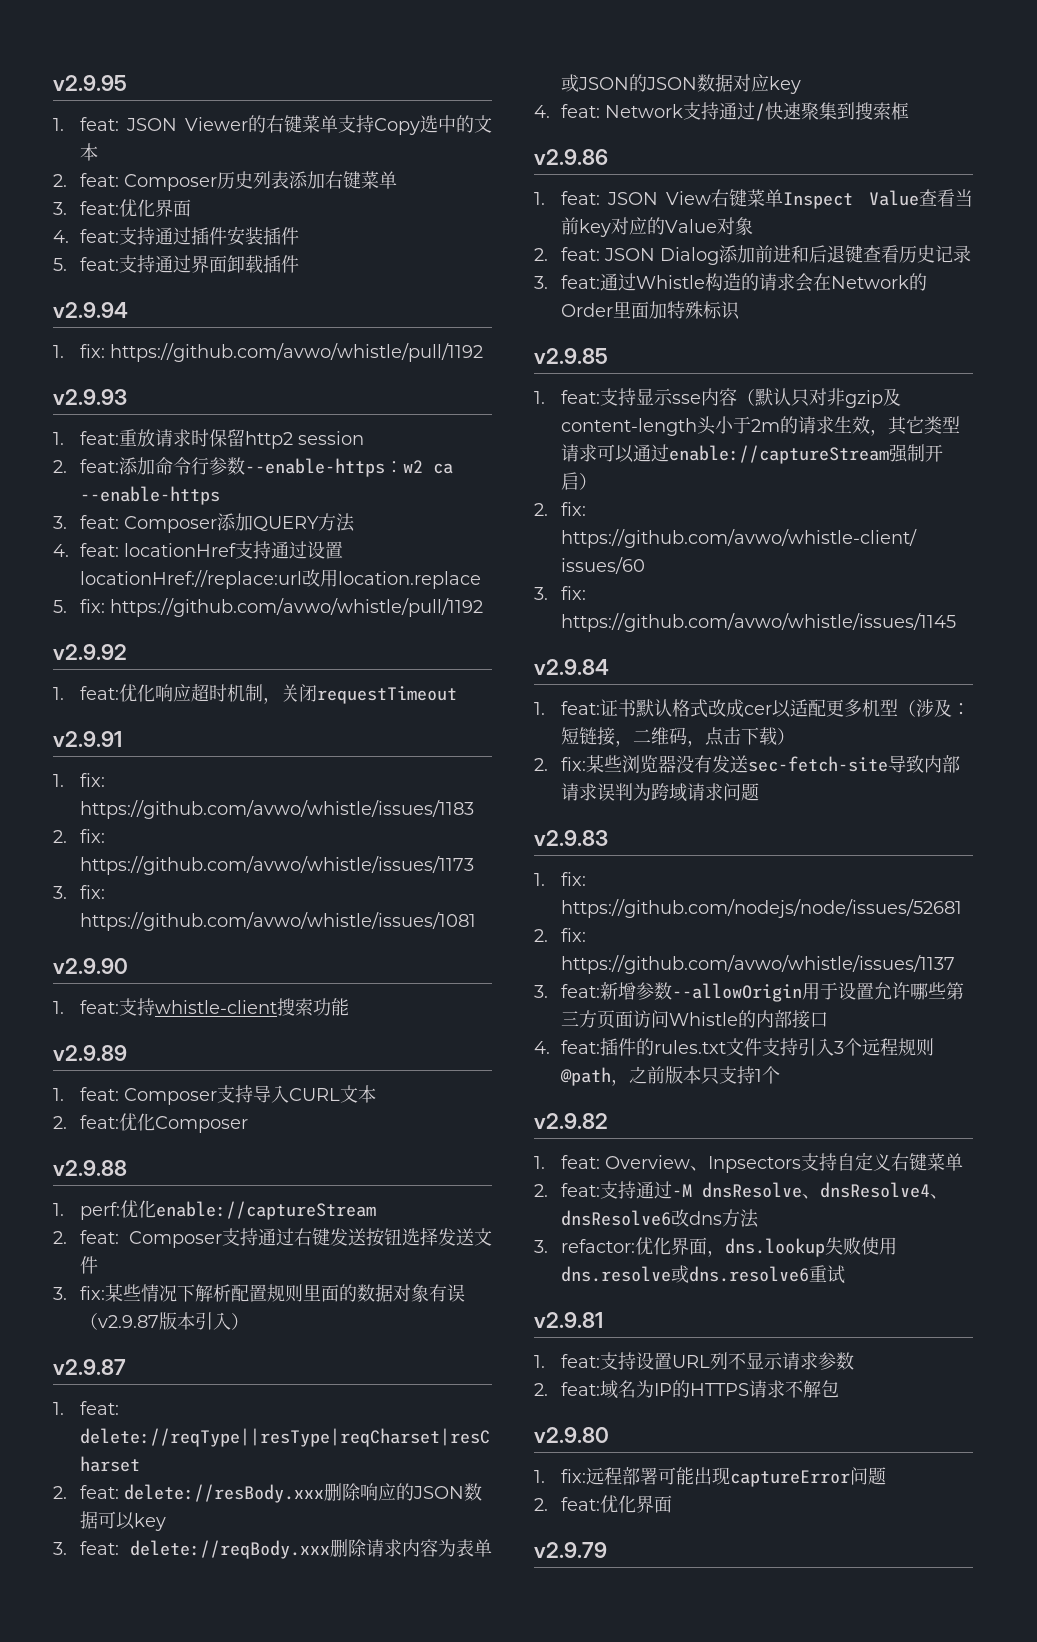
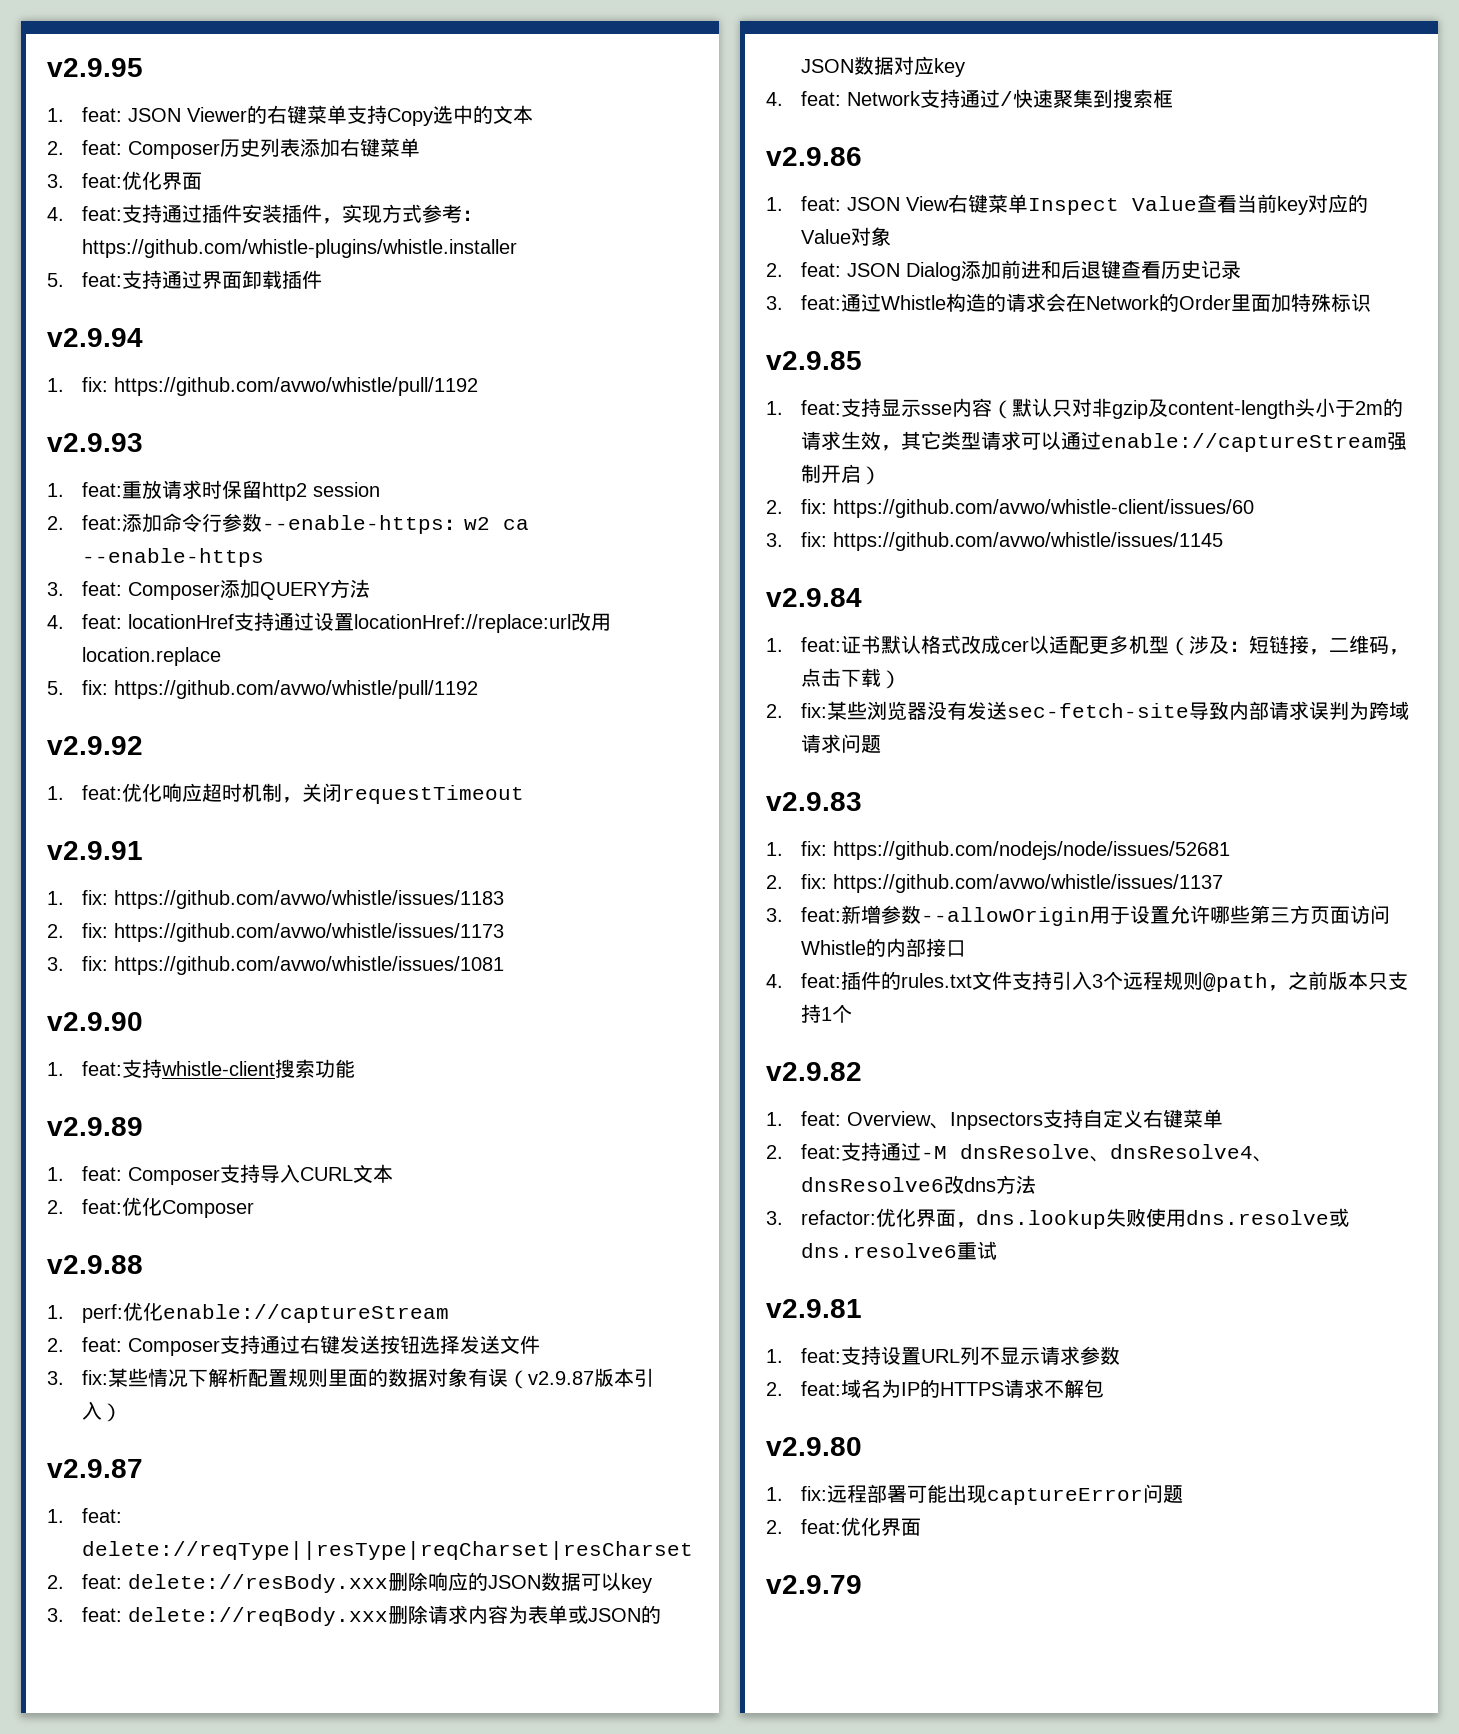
(299, 236) none -> [321,204,482,224] [81,239,517,258] ，实现方式参考：https://github.com/whistle-plugins/whistle.installer

